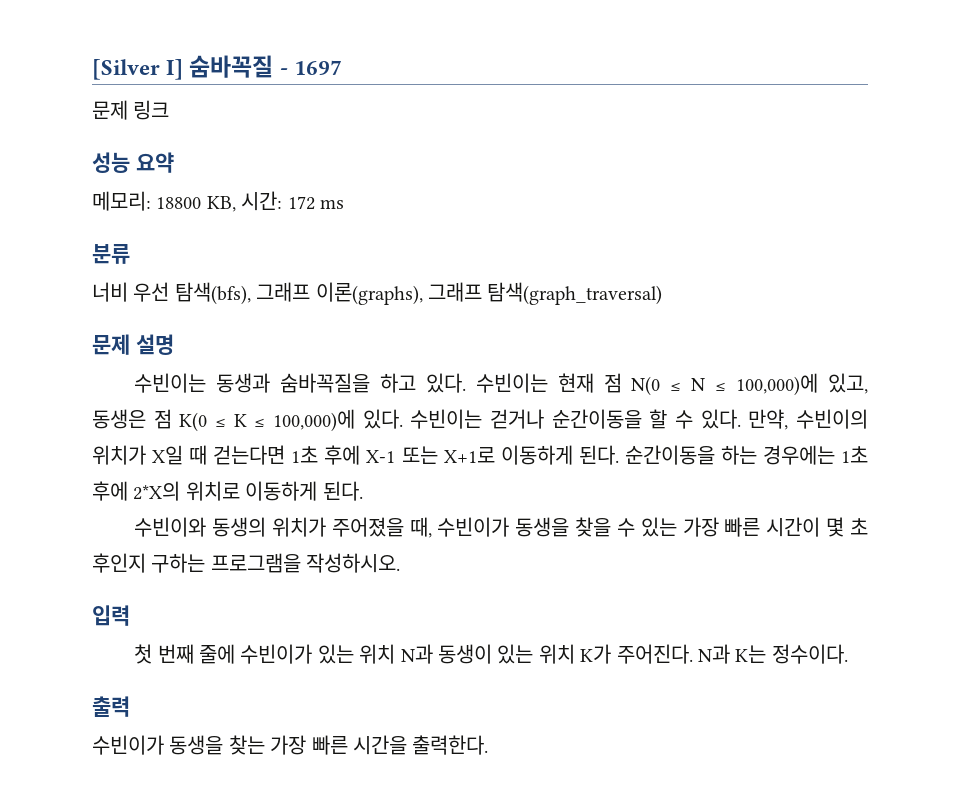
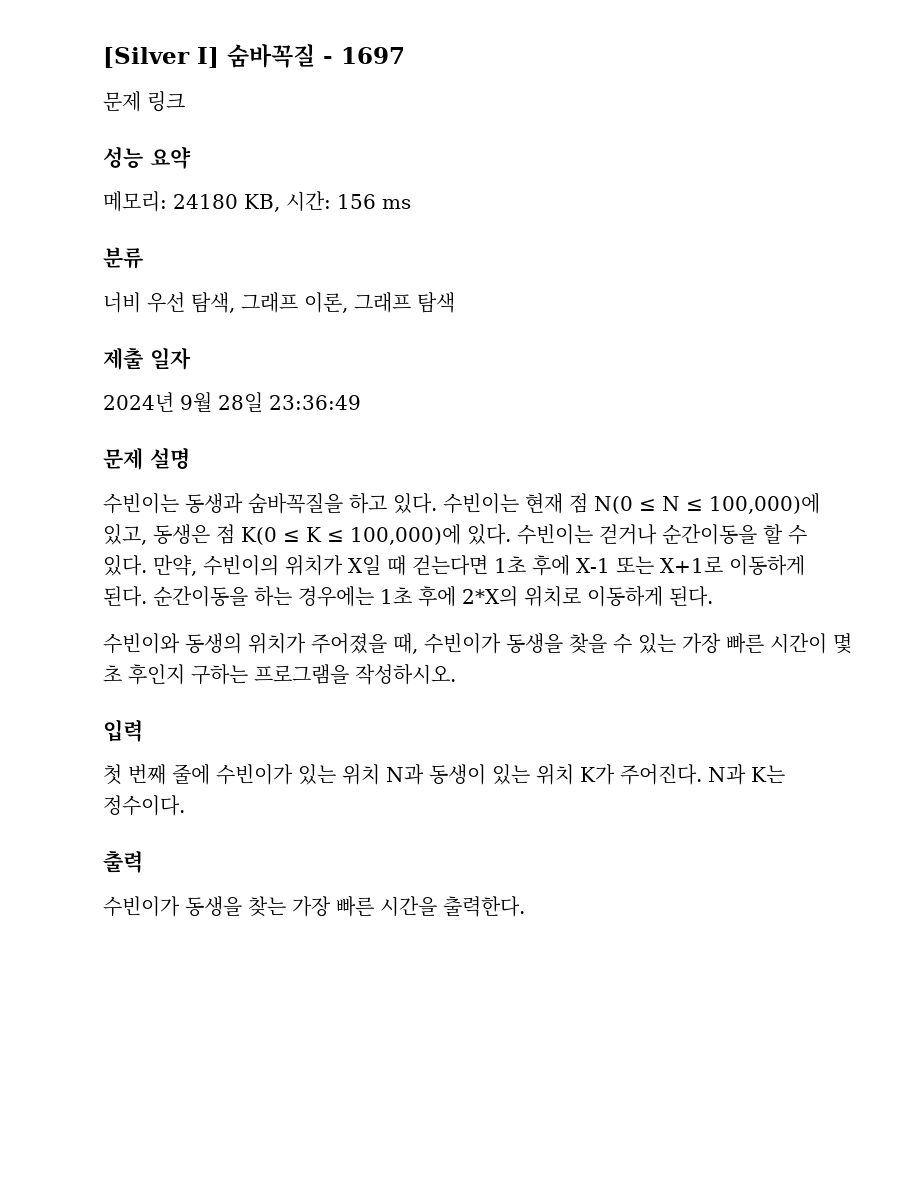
[156,197,202,209] 18800 -> [173,194,238,209] 24180
[287,196,315,210] 172 -> [337,194,376,209] 156
[174,282,663,305] 탐색(bfs), 그래프 이론(graphs), 그래프 탐색(graph_traversal) -> [191,292,455,313] [103,347,191,370] [103,391,361,412] 탐색, 그래프 이론, 그래프 탐색 // 제출 일자 // 2024년 9월 28일 23:36:49

